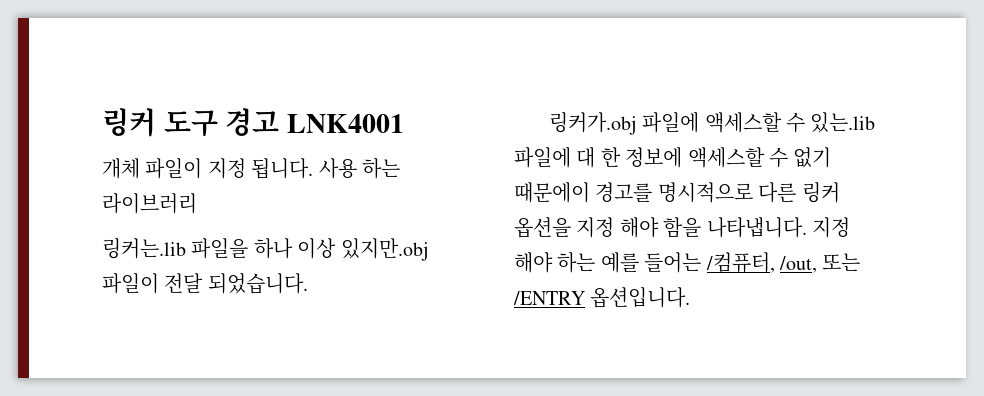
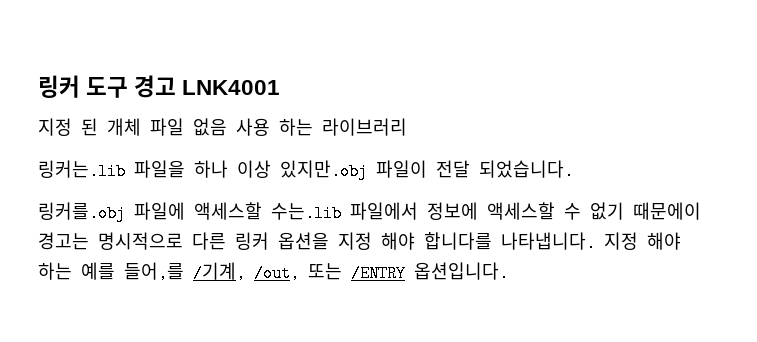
[102,158,314,179] 개체 파일이 지정 됩니다. -> [38,118,227,136] 지정 된 개체 파일 없음
[548,112,637,135] 링커가.obj -> [38,202,126,222] 링커를.obj
[786,112,876,133] [514,147,621,168] 수 있는.lib 파일에 대 한 -> [271,202,418,222] 수는.lib 파일에서
[595,182,653,202] 경고를 -> [38,232,89,250] 경고는
[663,217,702,238] 함을 -> [424,232,492,250] 합니다를
[644,252,775,273] 들어는 /컴퓨터, -> [124,262,246,282] 들어,를 /기계,

